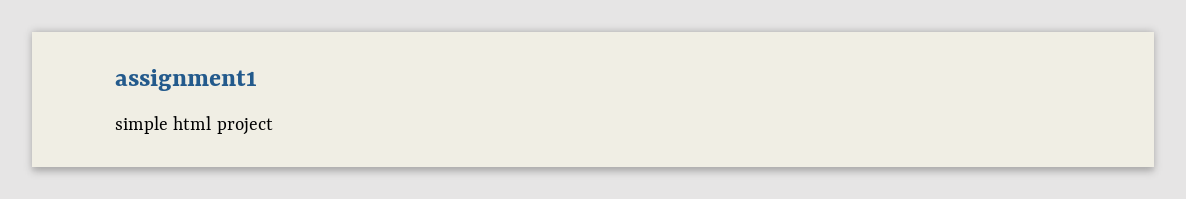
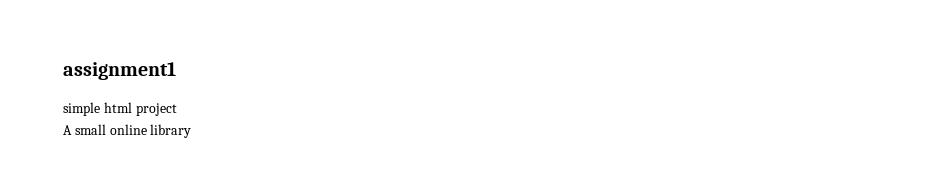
(273, 126) none -> [63,124,192,138] // A small online library

